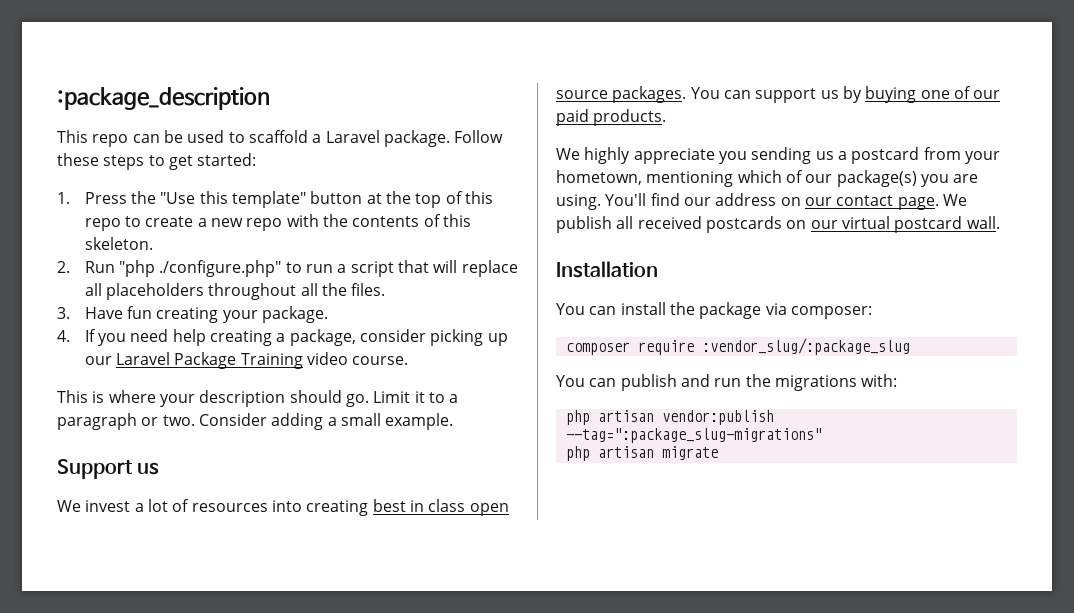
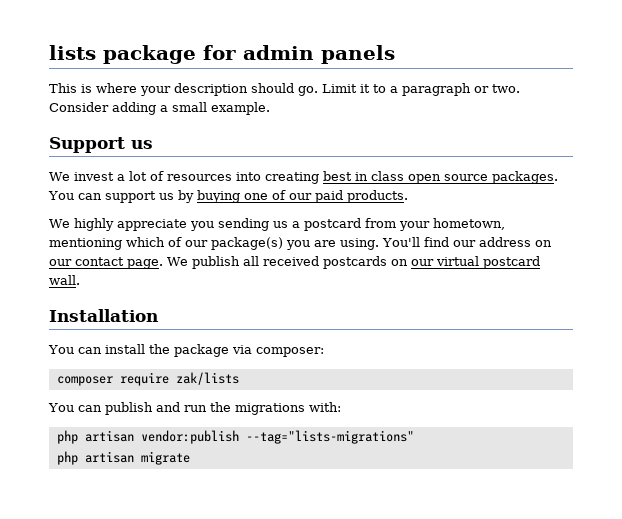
[57,87,270,110] [57,130,504,147] [57,153,257,170] [57,191,494,208] [84,214,472,231] [84,237,153,250] [57,260,518,277] [84,283,386,300] [57,306,329,323] [57,329,508,346] [84,352,409,369] :package_description // This repo can be used to scaffold a Laravel package. Follow these steps to get started: // 1. Press the "Use this template" button at the top of this repo to create a new repo with the contents of this skeleton. // 2. Run "php ./configure.php" to run a script that will replace all placeholders throughout all the files. // 3. Have fun creating your package. // 4. If you need help creating a package, consider picking up our Laravel Package Training video course. -> [49,45,395,64] lists package for admin panels
[701,338,910,355] :vendor_slug/:package_slug -> [175,372,239,385] zak/lists
[565,428,822,443] --tag=":package_slug-migrations" -> [245,430,414,444] --tag="lists-migrations"

